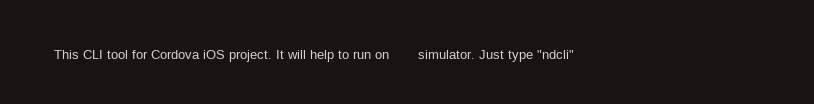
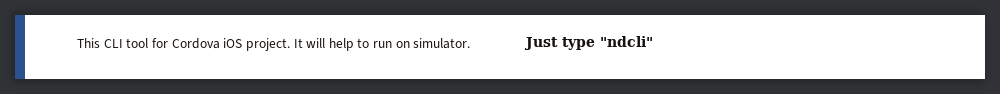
(475, 54) none -> (471, 43) //

